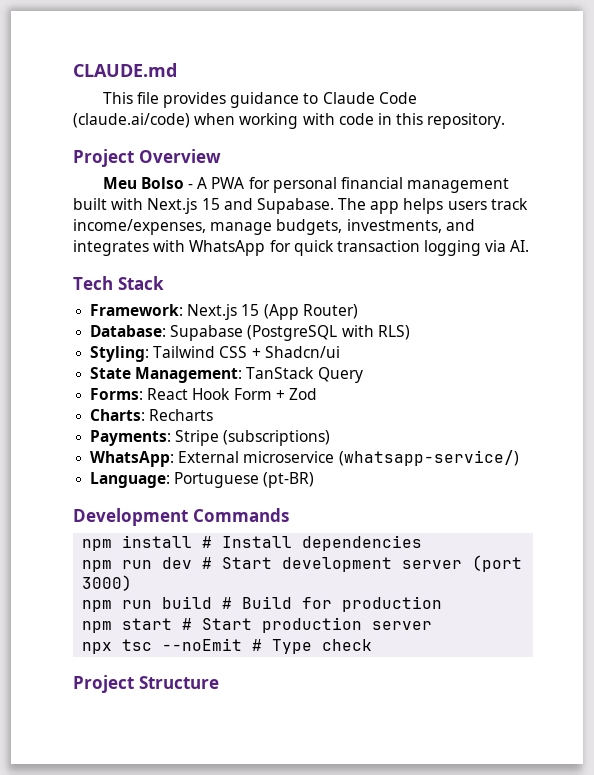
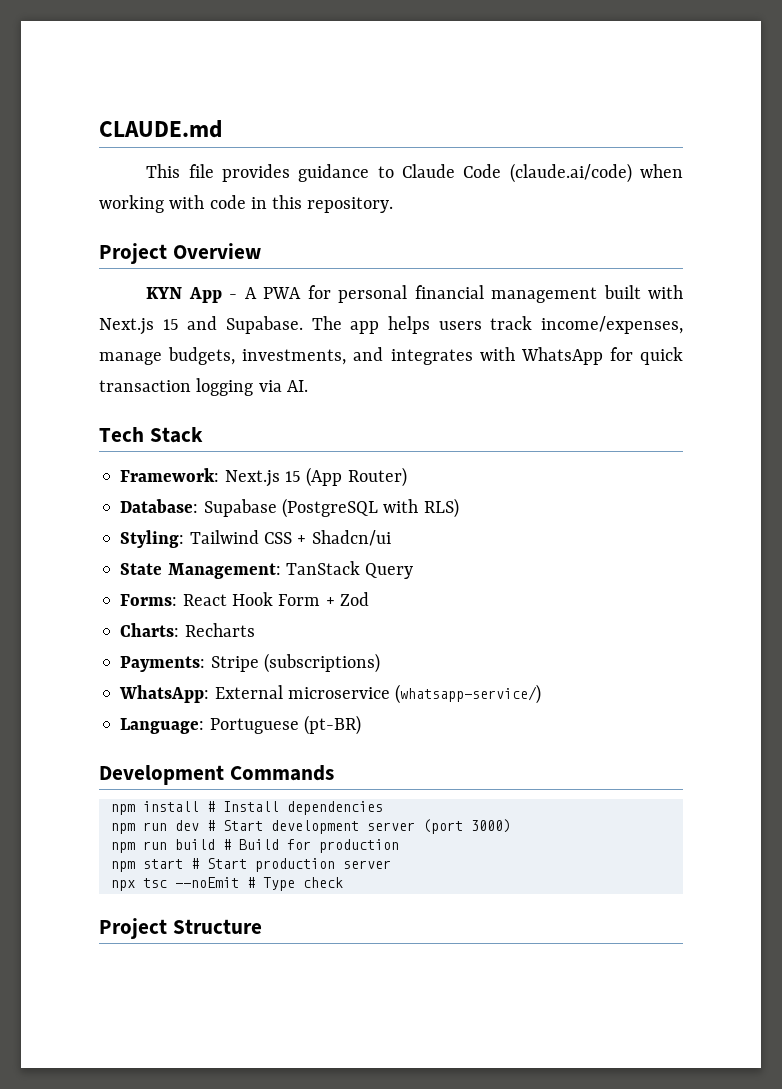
[102,177,184,189] Meu Bolso -> [146,287,222,303] KYN App

